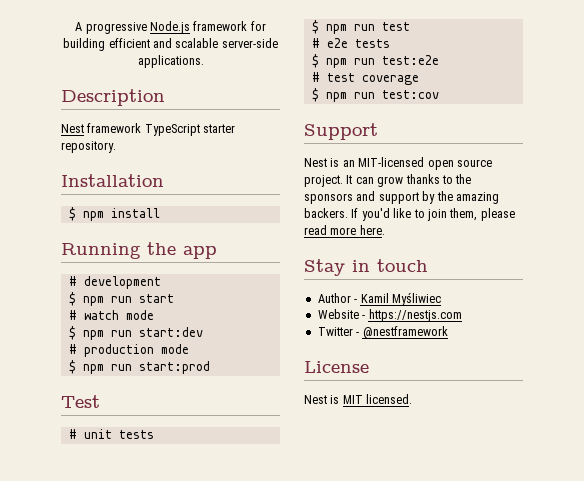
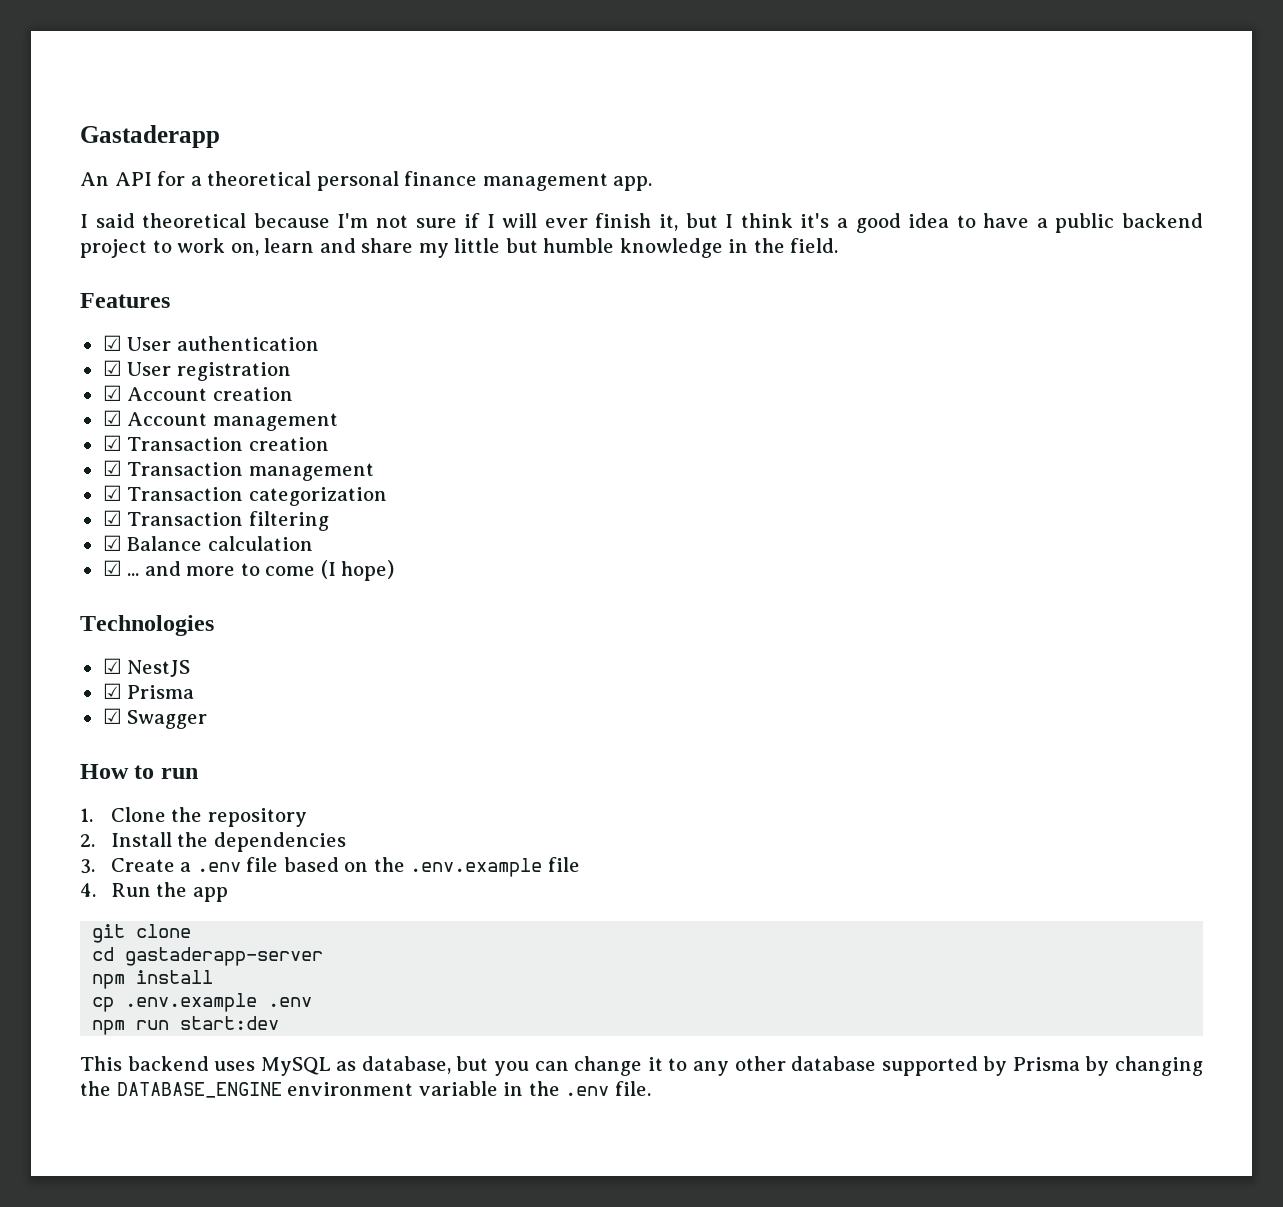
[75,21,266,34] [63,38,278,51] [137,55,204,68] [61,89,165,106] [61,123,236,136] [61,141,116,153] [61,174,164,187] [68,207,160,221] [61,242,217,259] [68,276,161,289] [68,292,174,306] [68,310,154,320] [68,326,203,340] [68,344,189,357] [68,360,210,374] [61,395,100,408] [68,429,154,439] [311,20,410,34] [311,38,390,48] [311,54,439,68] [311,72,419,85] [311,88,439,102] [304,123,378,140] [304,157,492,170] [304,174,472,187] [304,191,499,204] [304,208,515,221] [304,225,385,235] [304,259,428,276] [317,292,441,306] [317,309,462,322] [317,326,448,339] [304,361,369,373] [304,394,413,404] A progressive Node.js framework for building efficient and scalable server-side applications. // Description // Nest framework TypeScript starter repository. // Installation // $ npm install // Running the app // # development // $ npm run start // # watch mode // $ npm run start:dev // # production mode // $ npm run start:prod // Test // # unit tests // $ npm run test // # e2e tests // $ npm run test:e2e // # test coverage // $ npm run test:cov // Support // Nest is an MIT-licensed open source project. It can grow thanks to the sponsors and support by the amazing backers. If you'd like to join them, please read more here. // Stay in touch // Author - Kamil Myśliwiec // Website - https://nestjs.com // Twitter - @nestframework // License // Nest is MIT licensed. -> [80,125,220,148] [80,171,653,191] [80,213,1204,233] [80,238,839,258] [80,293,170,308] [102,335,319,351] [102,360,291,381] [102,385,293,401] [102,410,338,431] [102,435,329,451] [102,460,374,481] [102,485,387,506] [102,510,329,531] [102,535,313,551] [102,560,395,581] [80,615,214,636] [102,658,191,677] [102,683,195,699] [102,708,208,729] [80,764,198,779] [80,807,307,827] [80,832,346,852] [80,857,580,877] [80,882,228,902] [92,924,192,943] [92,947,324,966] [92,970,214,989] [92,993,313,1012] [92,1016,280,1035] [80,1056,1203,1076] [80,1081,651,1098] Gastaderapp // An API for a theoretical personal finance management app. // I said theoretical because I'm not sure if I will ever finish it, but I think it's a good idea to have a public backend project to work on, learn and share my little but humble knowledge in the field. // Features // ☑ User authentication // ☑ User registration // ☑ Account creation // ☑ Account management // ☑ Transaction creation // ☑ Transaction management // ☑ Transaction categorization // ☑ Transaction filtering // ☑ Balance calculation // ☑ ... and more to come (I hope) // Technologies // ☑ NestJS // ☑ Prisma // ☑ Swagger // How to run // 1. Clone the repository // 2. Install the dependencies // 3. Create a .env file based on the .env.example file // 4. Run the app // git clone // cd gastaderapp-server // npm install // cp .env.example .env // npm run start:dev // This backend uses MySQL as database, but you can change it to any other database supported by Prisma by changing the DATABASE_ENGINE environment variable in the .env file.

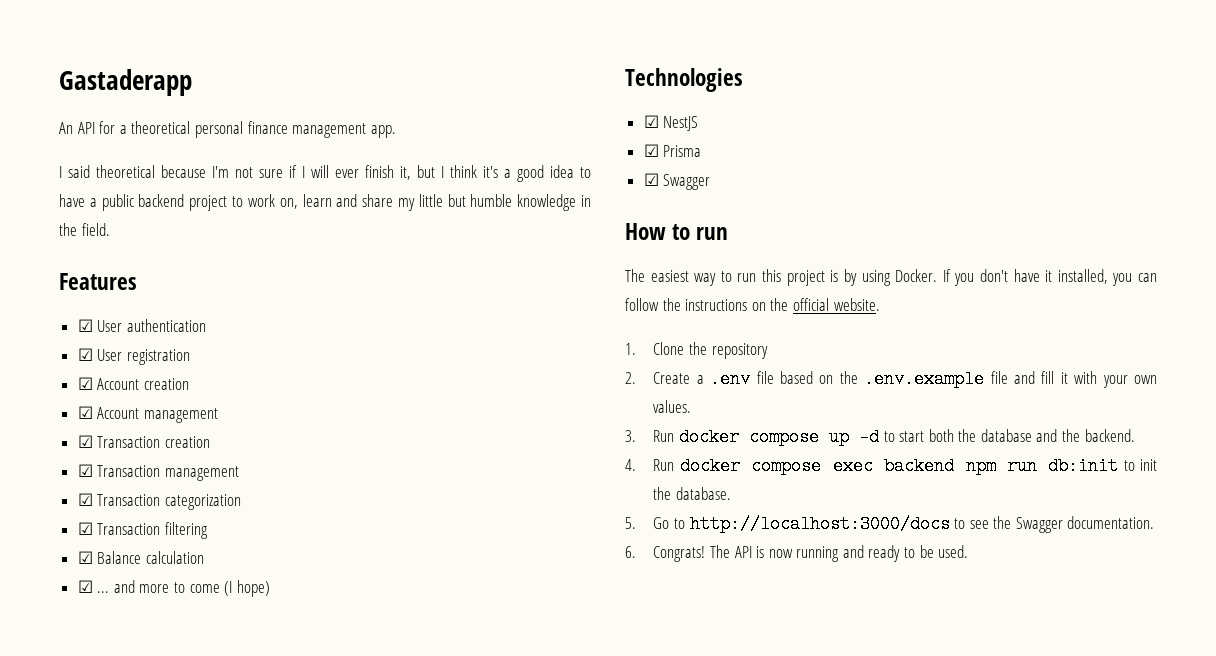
(198, 773) none -> [625,269,1157,286] [625,298,880,311] // The easiest way to run this project is by using Docker. If you don't have it installed, you can follow the instructions on the official website.
[110,832,346,852] [80,859,95,874] Install the dependencies // 3. -> (636, 378) none
[80,882,228,902] [92,924,192,943] [92,947,324,966] [92,970,214,989] [92,993,313,1012] [92,1016,280,1035] [80,1056,1203,1076] [80,1081,651,1098] // 4. Run the app // git clone // cd gastaderapp-server // npm install // cp .env.example .env // npm run start:dev // This backend uses MySQL as database, but you can change it to any other database supported by Prisma by changing the DATABASE_ENGINE environment variable in the .env file. -> [1013,371,1158,388] [653,400,692,413] [625,428,1135,446] [625,457,1157,475] [653,487,731,500] [625,515,1155,533] [625,545,969,562] and fill it with your own values. // 3. Run docker compose up -d to start both the database and the backend. // 4. Run docker compose exec backend npm run db:init to init the database. // 5. Go to http://localhost:3000/docs to see the Swagger documentation. // 6. Congrats! The API is now running and ready to be used.

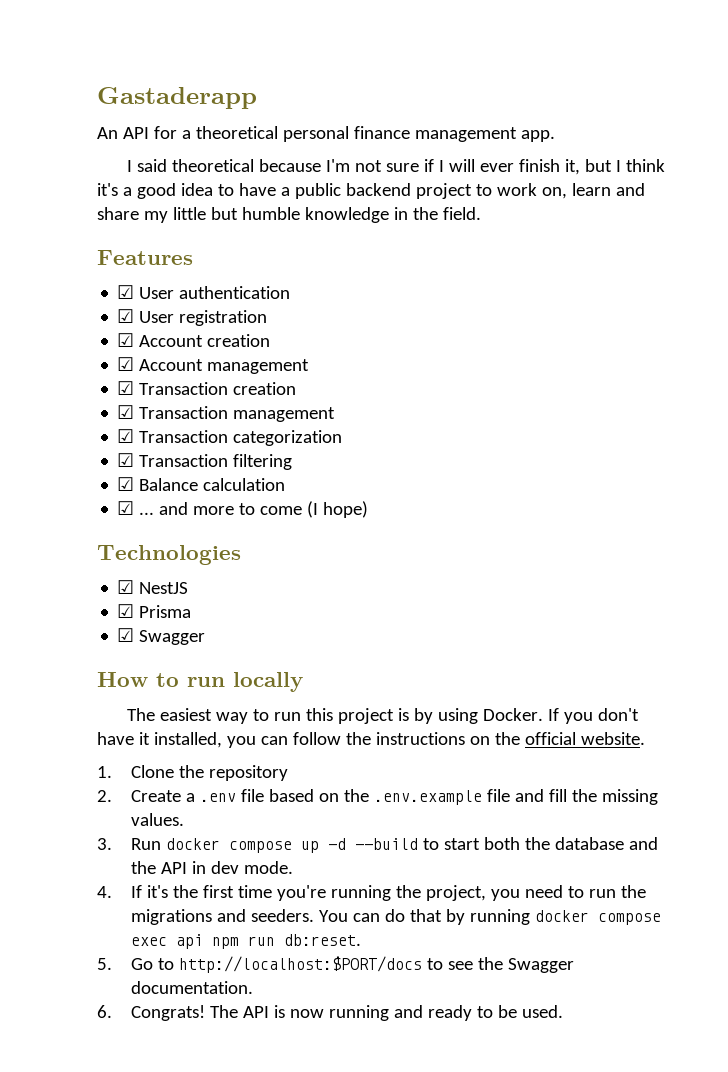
(729, 233) none -> [233,672,303,692] locally
[1060,371,1158,388] it with your own -> [572,789,659,805] the missing
(879, 437) none -> [355,838,419,850] --build
[1084,429,1135,442] [625,459,675,471] backend. // 4. Run -> [161,861,294,874] [97,885,647,901] [131,909,531,925] API in dev mode. // 4. If it's the first time you're running the project, you need to run the migrations and seeders. You can do that by running
[884,457,955,475] backend -> [176,934,204,949] api
[1048,457,1157,475] [653,487,731,500] db:init to init the database. -> [284,934,362,946] db:reset.
[689,515,950,533] http://localhost:3000/docs -> [179,956,423,973] http://localhost:$PORT/docs

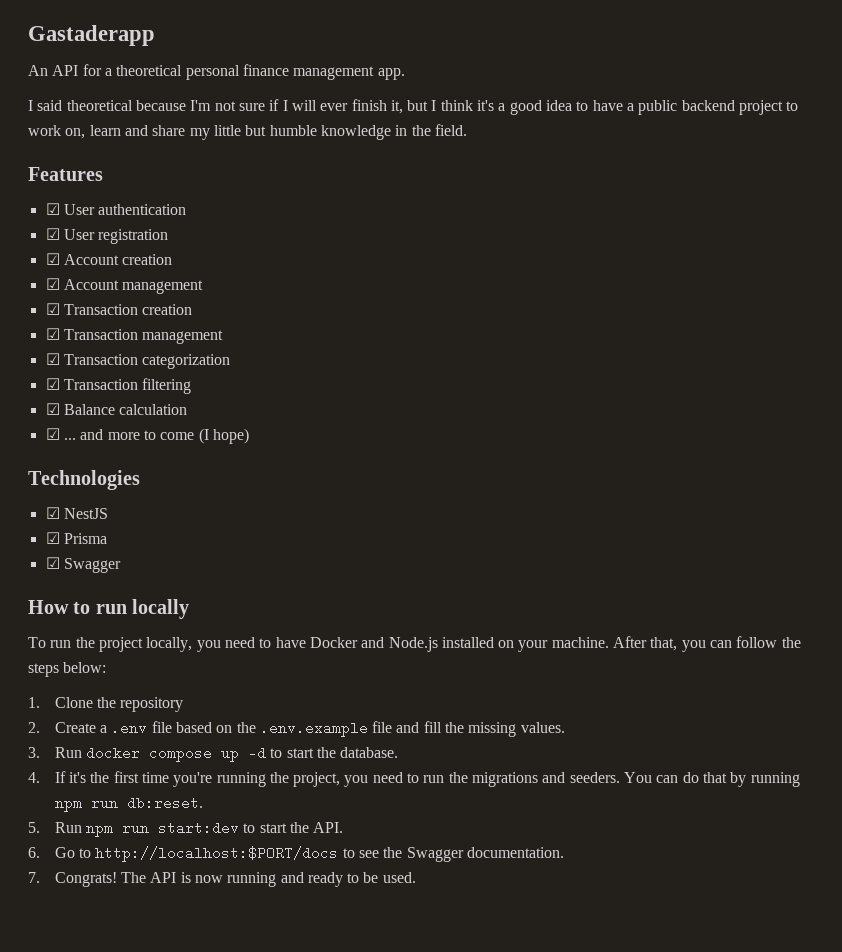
[127,708,640,724] [97,732,645,748] The easiest way to run this project is by using Docker. If you don't have it installed, you can follow the instructions on the official website. -> [28,636,801,652] [28,662,107,677] To run the project locally, you need to have Docker and Node.js installed on your machine. After that, you can follow the steps below:
[355,837,659,850] [131,861,294,874] --build to start both the database and the API in dev mode. -> [270,747,399,758] to start the database.
[535,910,662,925] [131,934,204,949] docker compose exec api -> (800, 779) none
(112, 964) none -> [54,821,344,837] [28,847,40,858] Run npm run start:dev to start the API. // 6.
[97,1005,112,1018] 6. -> [28,872,40,883] 7.

